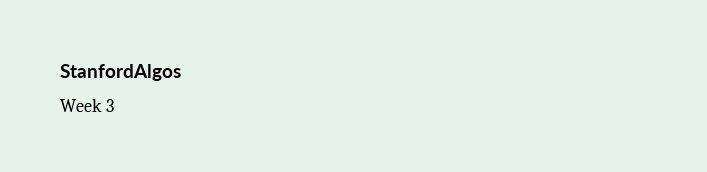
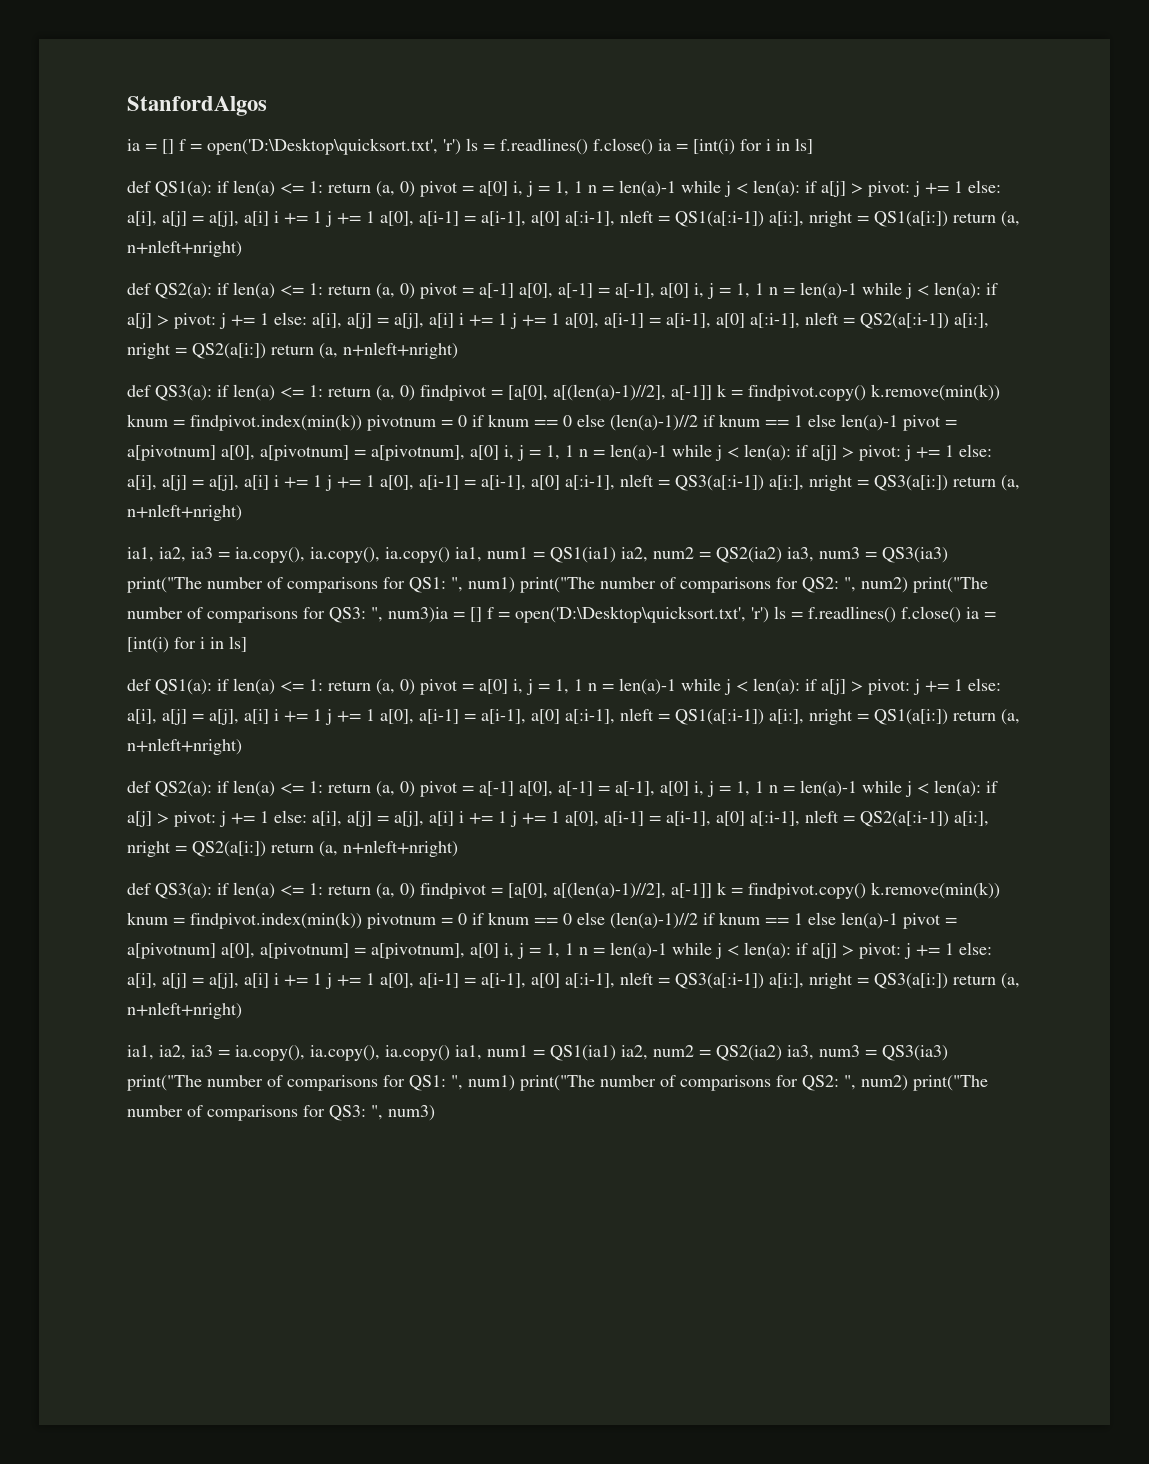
[60,98,114,112] Week 3 -> [127,138,813,155] [127,180,1001,197] [127,210,1020,227] [127,240,242,257] [127,282,998,299] [127,312,989,329] [127,342,458,359] [127,384,1000,401] [127,414,957,431] [127,444,992,461] [127,474,1020,491] [127,504,242,521] [127,547,948,563] [127,577,988,593] [127,606,996,623] [127,636,247,653] [127,678,1001,695] [127,708,1020,725] [127,738,242,755] [127,780,998,797] [127,810,989,827] [127,840,458,857] [127,882,1000,899] [127,912,957,929] [127,942,992,959] [127,972,1020,989] [127,1002,242,1019] [127,1045,948,1061] [127,1075,988,1091] [127,1105,435,1121] ia = [] f = open('D:\Desktop\quicksort.txt', 'r') ls = f.readlines() f.close() ia = [int(i) for i in ls] // def QS1(a): if len(a) <= 1: return (a, 0) pivot = a[0] i, j = 1, 1 n = len(a)-1 while j < len(a): if a[j] > pivot: j += 1 else: a[i], a[j] = a[j], a[i] i += 1 j += 1 a[0], a[i-1] = a[i-1], a[0] a[:i-1], nleft = QS1(a[:i-1]) a[i:], nright = QS1(a[i:]) return (a, n+nleft+nright) // def QS2(a): if len(a) <= 1: return (a, 0) pivot = a[-1] a[0], a[-1] = a[-1], a[0] i, j = 1, 1 n = len(a)-1 while j < len(a): if a[j] > pivot: j += 1 else: a[i], a[j] = a[j], a[i] i += 1 j += 1 a[0], a[i-1] = a[i-1], a[0] a[:i-1], nleft = QS2(a[:i-1]) a[i:], nright = QS2(a[i:]) return (a, n+nleft+nright) // def QS3(a): if len(a) <= 1: return (a, 0) findpivot = [a[0], a[(len(a)-1)//2], a[-1]] k = findpivot.copy() k.remove(min(k)) knum = findpivot.index(min(k)) pivotnum = 0 if knum == 0 else (len(a)-1)//2 if knum == 1 else len(a)-1 pivot = a[pivotnum] a[0], a[pivotnum] = a[pivotnum], a[0] i, j = 1, 1 n = len(a)-1 while j < len(a): if a[j] > pivot: j += 1 else: a[i], a[j] = a[j], a[i] i += 1 j += 1 a[0], a[i-1] = a[i-1], a[0] a[:i-1], nleft = QS3(a[:i-1]) a[i:], nright = QS3(a[i:]) return (a, n+nleft+nright) // ia1, ia2, ia3 = ia.copy(), ia.copy(), ia.copy() ia1, num1 = QS1(ia1) ia2, num2 = QS2(ia2) ia3, num3 = QS3(ia3) print("The number of comparisons for QS1: ", num1) print("The number of comparisons for QS2: ", num2) print("The number of comparisons for QS3: ", num3)ia = [] f = open('D:\Desktop\quicksort.txt', 'r') ls = f.readlines() f.close() ia = [int(i) for i in ls] // def QS1(a): if len(a) <= 1: return (a, 0) pivot = a[0] i, j = 1, 1 n = len(a)-1 while j < len(a): if a[j] > pivot: j += 1 else: a[i], a[j] = a[j], a[i] i += 1 j += 1 a[0], a[i-1] = a[i-1], a[0] a[:i-1], nleft = QS1(a[:i-1]) a[i:], nright = QS1(a[i:]) return (a, n+nleft+nright) // def QS2(a): if len(a) <= 1: return (a, 0) pivot = a[-1] a[0], a[-1] = a[-1], a[0] i, j = 1, 1 n = len(a)-1 while j < len(a): if a[j] > pivot: j += 1 else: a[i], a[j] = a[j], a[i] i += 1 j += 1 a[0], a[i-1] = a[i-1], a[0] a[:i-1], nleft = QS2(a[:i-1]) a[i:], nright = QS2(a[i:]) return (a, n+nleft+nright) // def QS3(a): if len(a) <= 1: return (a, 0) findpivot = [a[0], a[(len(a)-1)//2], a[-1]] k = findpivot.copy() k.remove(min(k)) knum = findpivot.index(min(k)) pivotnum = 0 if knum == 0 else (len(a)-1)//2 if knum == 1 else len(a)-1 pivot = a[pivotnum] a[0], a[pivotnum] = a[pivotnum], a[0] i, j = 1, 1 n = len(a)-1 while j < len(a): if a[j] > pivot: j += 1 else: a[i], a[j] = a[j], a[i] i += 1 j += 1 a[0], a[i-1] = a[i-1], a[0] a[:i-1], nleft = QS3(a[:i-1]) a[i:], nright = QS3(a[i:]) return (a, n+nleft+nright) // ia1, ia2, ia3 = ia.copy(), ia.copy(), ia.copy() ia1, num1 = QS1(ia1) ia2, num2 = QS2(ia2) ia3, num3 = QS3(ia3) print("The number of comparisons for QS1: ", num1) print("The number of comparisons for QS2: ", num2) print("The number of comparisons for QS3: ", num3)

